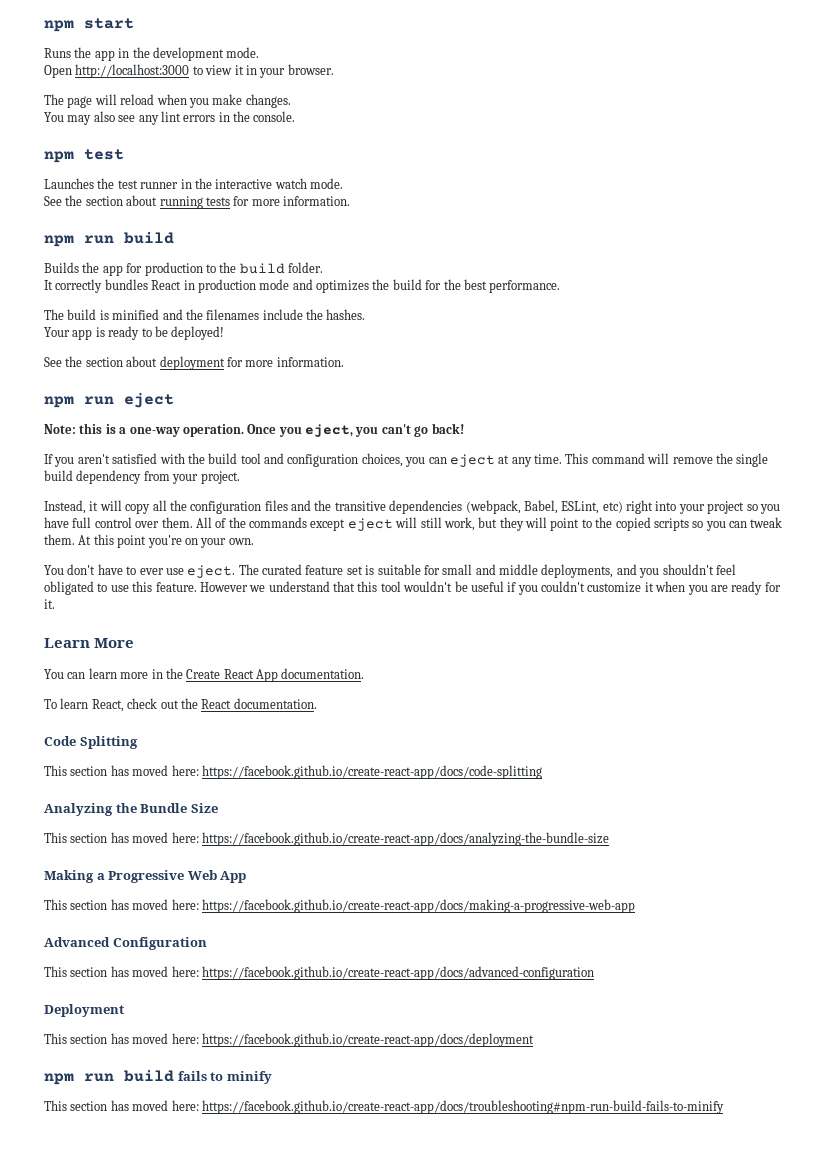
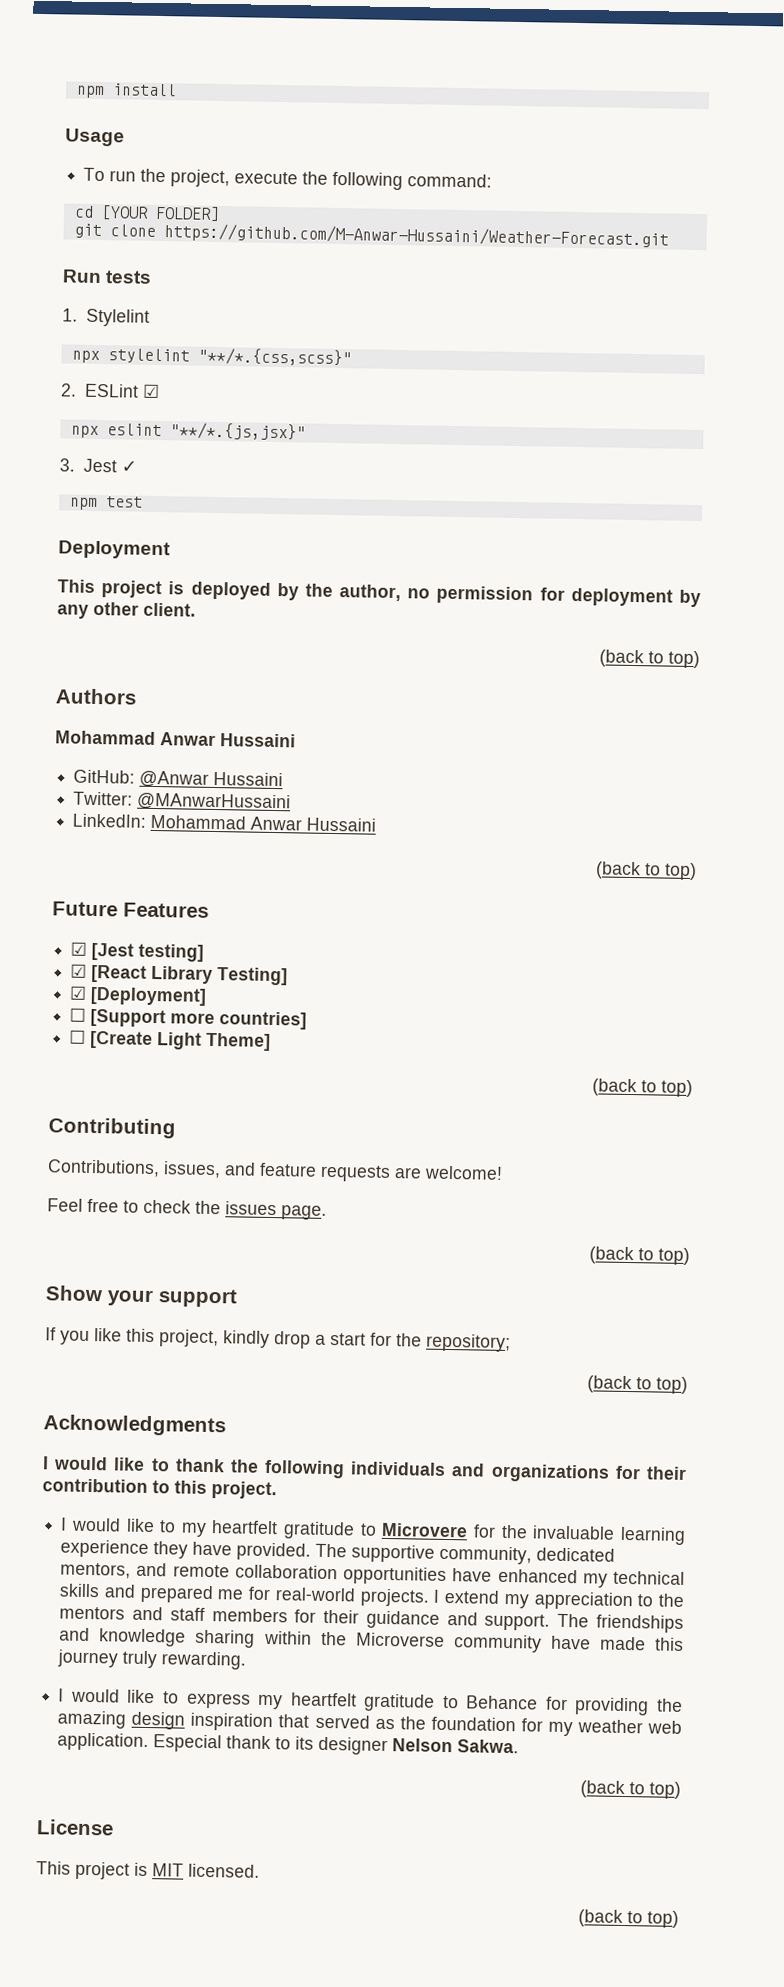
[44,18,134,32] [44,47,260,61] [44,64,334,78] [44,94,291,108] [44,111,296,125] [44,149,124,163] [44,178,343,189] [44,195,350,209] [44,232,174,247] [44,262,323,276] [44,279,561,293] [44,309,366,320] [44,326,225,340] [44,356,344,370] [44,393,174,408] [44,423,464,437] [44,453,769,467] [44,470,240,484] [44,500,780,514] [44,517,783,531] [44,534,254,548] [44,564,736,578] [44,581,781,595] [44,599,55,609] [44,638,135,648] [44,668,365,682] [44,698,317,712] [44,736,138,749] [44,765,542,779] [44,803,218,816] [44,832,609,846] [44,870,247,883] [44,899,635,913] [44,937,207,950] [44,966,594,980] [44,1004,124,1017] [44,1033,534,1047] [44,1070,272,1085] [44,1100,724,1114] npm start // Runs the app in the development mode. // Open http://localhost:3000 to view it in your browser. // The page will reload when you make changes. // You may also see any lint errors in the console. // npm test // Launches the test runner in the interactive watch mode. // See the section about running tests for more information. // npm run build // Builds the app for production to the build folder. // It correctly bundles React in production mode and optimizes the build for the best performance. // The build is minified and the filenames include the hashes. // Your app is ready to be deployed! // See the section about deployment for more information. // npm run eject // Note: this is a one-way operation. Once you eject, you can't go back! // If you aren't satisfied with the build tool and configuration choices, you can eject at any time. This command will remove the single build dependency from your project. // Instead, it will copy all the configuration files and the transitive dependencies (webpack, Babel, ESLint, etc) right into your project so you have full control over them. All of the commands except eject will still work, but they will point to the copied scripts so you can tweak them. At this point you're on your own. // You don't have to ever use eject. The curated feature set is suitable for small and middle deployments, and you shouldn't feel obligated to use this feature. However we understand that this tool wouldn't be useful if you couldn't customize it when you are ready for it. // Learn More // You can learn more in the Create React App documentation. // To learn React, check out the React documentation. // Code Splitting // This section has moved here: https://facebook.github.io/create-react-app/docs/code-splitting // Analyzing the Bundle Size // This section has moved here: https://facebook.github.io/create-react-app/docs/analyzing-the-bundle-size // Making a Progressive Web App // This section has moved here: https://facebook.github.io/create-react-app/docs/making-a-progressive-web-app // Advanced Configuration // This section has moved here: https://facebook.github.io/create-react-app/docs/advanced-configuration // Deployment // This section has moved here: https://facebook.github.io/create-react-app/docs/deployment // npm run build fails to minify // This section has moved here: https://facebook.github.io/create-react-app/docs/troubleshooting#npm-run-build-fails-to-minify -> [75,83,177,99] [65,128,125,147] [83,167,493,191] [73,205,220,222] [73,223,669,249] [62,269,153,284] [62,308,151,327] [71,347,352,367] [60,383,161,399] [70,422,306,441] [59,458,138,473] [69,496,143,510] [58,540,171,560] [57,579,701,608] [57,601,196,619] [599,649,700,669] [55,688,137,705] [55,730,296,748] [73,769,284,788] [73,791,292,812] [72,813,377,832] [595,861,697,881] [52,901,209,918] [70,941,205,962] [70,963,289,986] [69,985,208,1006] [69,1007,308,1030] [69,1029,272,1051] [592,1078,693,1098] [48,1117,176,1139] [47,1159,503,1182] [47,1198,327,1220] [589,1246,690,1266] [45,1285,238,1308] [45,1327,511,1353] [587,1375,688,1395] [43,1414,226,1437] [42,1456,687,1483] [42,1478,277,1500] [60,1517,686,1545] [60,1539,616,1565] [60,1562,685,1588] [59,1583,684,1611] [59,1606,684,1633] [59,1627,684,1653] [57,1649,247,1670] [58,1688,683,1716] [57,1710,682,1737] [57,1732,520,1756] [580,1780,681,1799] [36,1819,114,1836] [36,1861,260,1880] [578,1909,679,1928] npm install // Usage // To run the project, execute the following command: // cd [YOUR FOLDER] // git clone https://github.com/M-Anwar-Hussaini/Weather-Forecast.git // Run tests // 1. Stylelint // npx stylelint "**/*.{css,scss}" // 2. ESLint ☑ // npx eslint "**/*.{js,jsx}" // 3. Jest ✓ // npm test // Deployment // This project is deployed by the author, no permission for deployment by any other client. // (back to top) // Authors // Mohammad Anwar Hussaini // GitHub: @Anwar Hussaini // Twitter: @MAnwarHussaini // LinkedIn: Mohammad Anwar Hussaini // (back to top) // Future Features // ☑ [Jest testing] // ☑ [React Library Testing] // ☑ [Deployment] // ☐ [Support more countries] // ☐ [Create Light Theme] // (back to top) // Contributing // Contributions, issues, and feature requests are welcome! // Feel free to check the issues page. // (back to top) // Show your support // If you like this project, kindly drop a start for the repository; // (back to top) // Acknowledgments // I would like to thank the following individuals and organizations for their contribution to this project. // I would like to my heartfelt gratitude to Microvere for the invaluable learning experience they have provided. The supportive community, dedicated mentors, and remote collaboration opportunities have enhanced my technical skills and prepared me for real-world projects. I extend my appreciation to the mentors and staff members for their guidance and support. The friendships and knowledge sharing within the Microverse community have made this journey truly rewarding. // I would like to express my heartfelt gratitude to Behance for providing the amazing design inspiration that served as the foundation for my weather web application. Especial thank to its designer Nelson Sakwa. // (back to top) // License // This project is MIT licensed. // (back to top)

